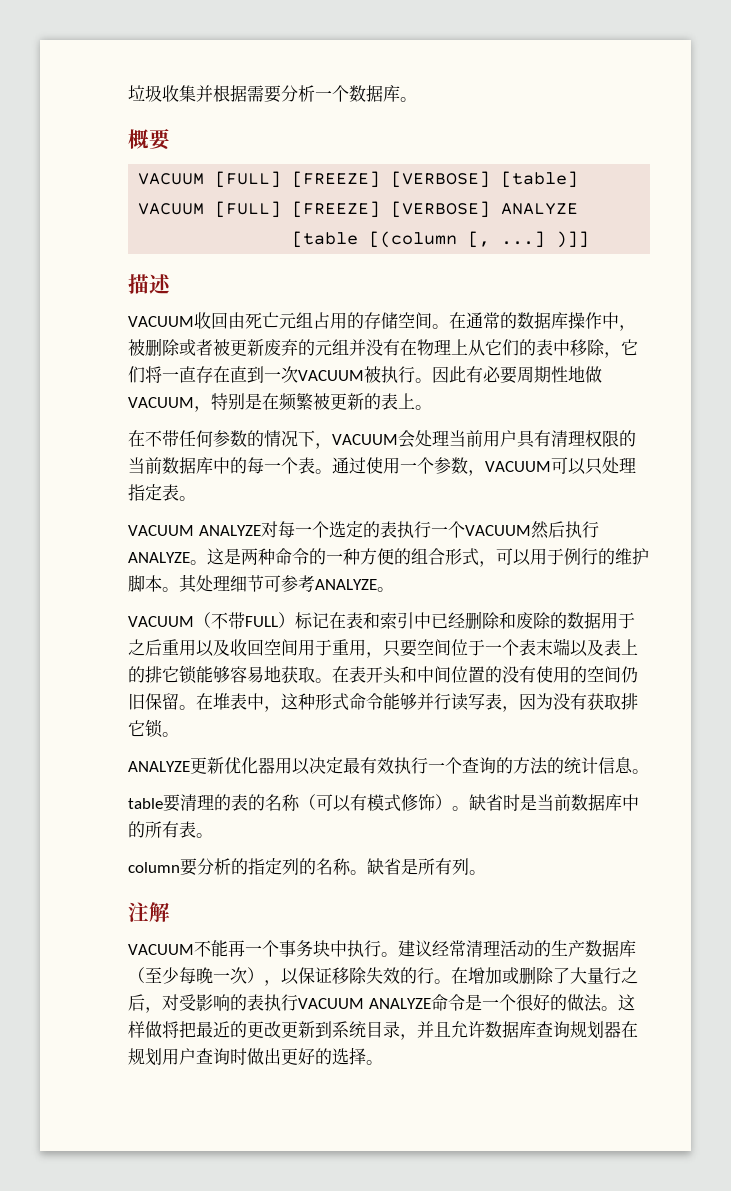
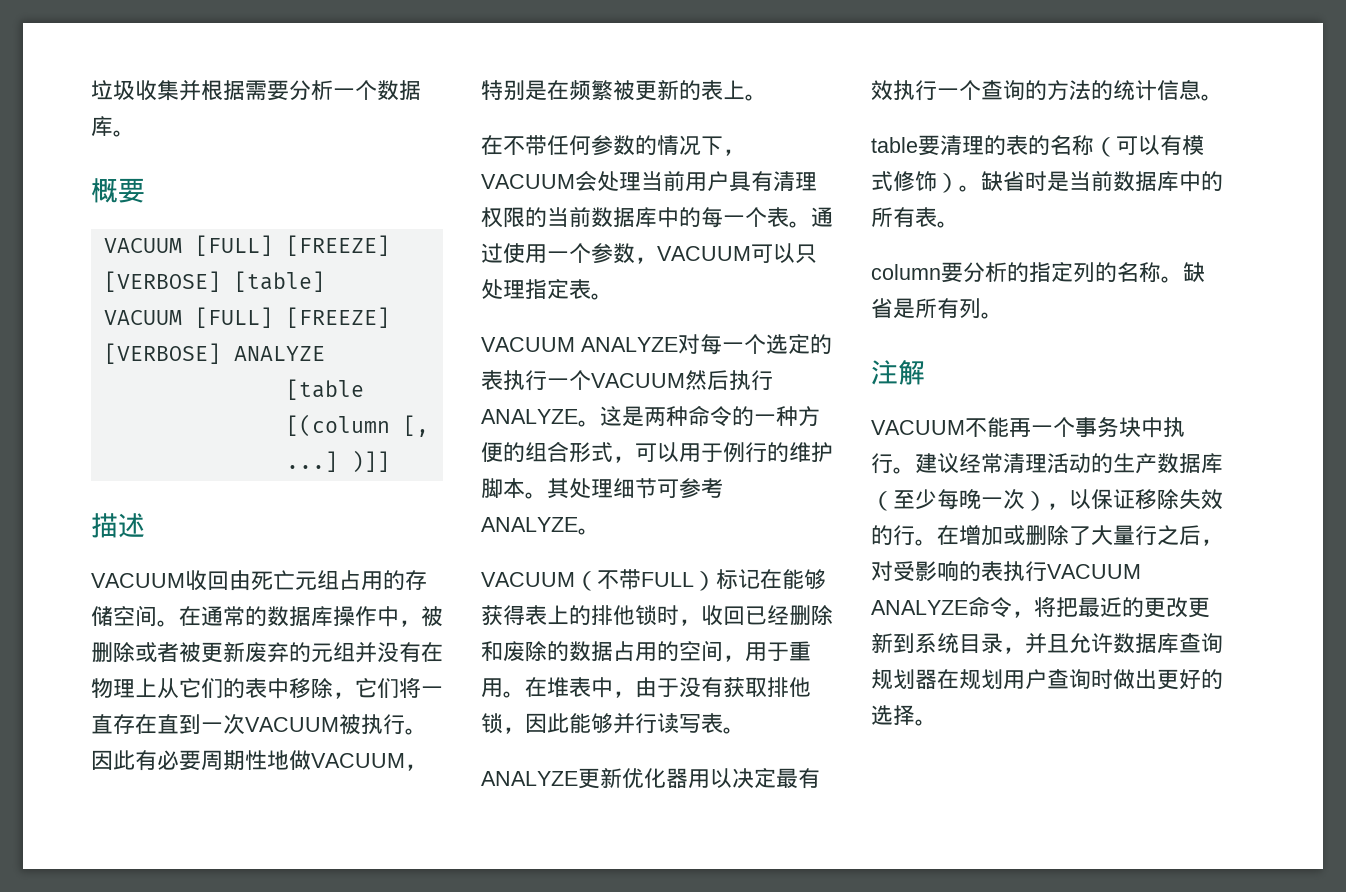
[346,612,431,629] 表和索引中 -> [782,569,826,590] [481,605,745,626] 能够获得表上的排他锁时，收回
[601,612,635,629] [128,638,638,658] [128,665,638,684] [128,693,638,712] [128,719,163,738] 用于之后重用以及收回空间用于重用，只要空间位于一个表末端以及表上的排它锁能够容易地获取。在表开头和中间位置的没有使用的空间仍旧保留。在堆表中，这种形式命令能够并行读写表，因为没有获取排它锁 -> [613,640,811,662] [481,677,811,698] [481,713,723,734] 占用的空间，用于重用。在堆表中，由于没有获取排他锁，因此能够并行读写表
[464,994,635,1012] [128,1021,162,1038] 是一个很好的做法。这样做 -> [1012,611,1034,618] ，

